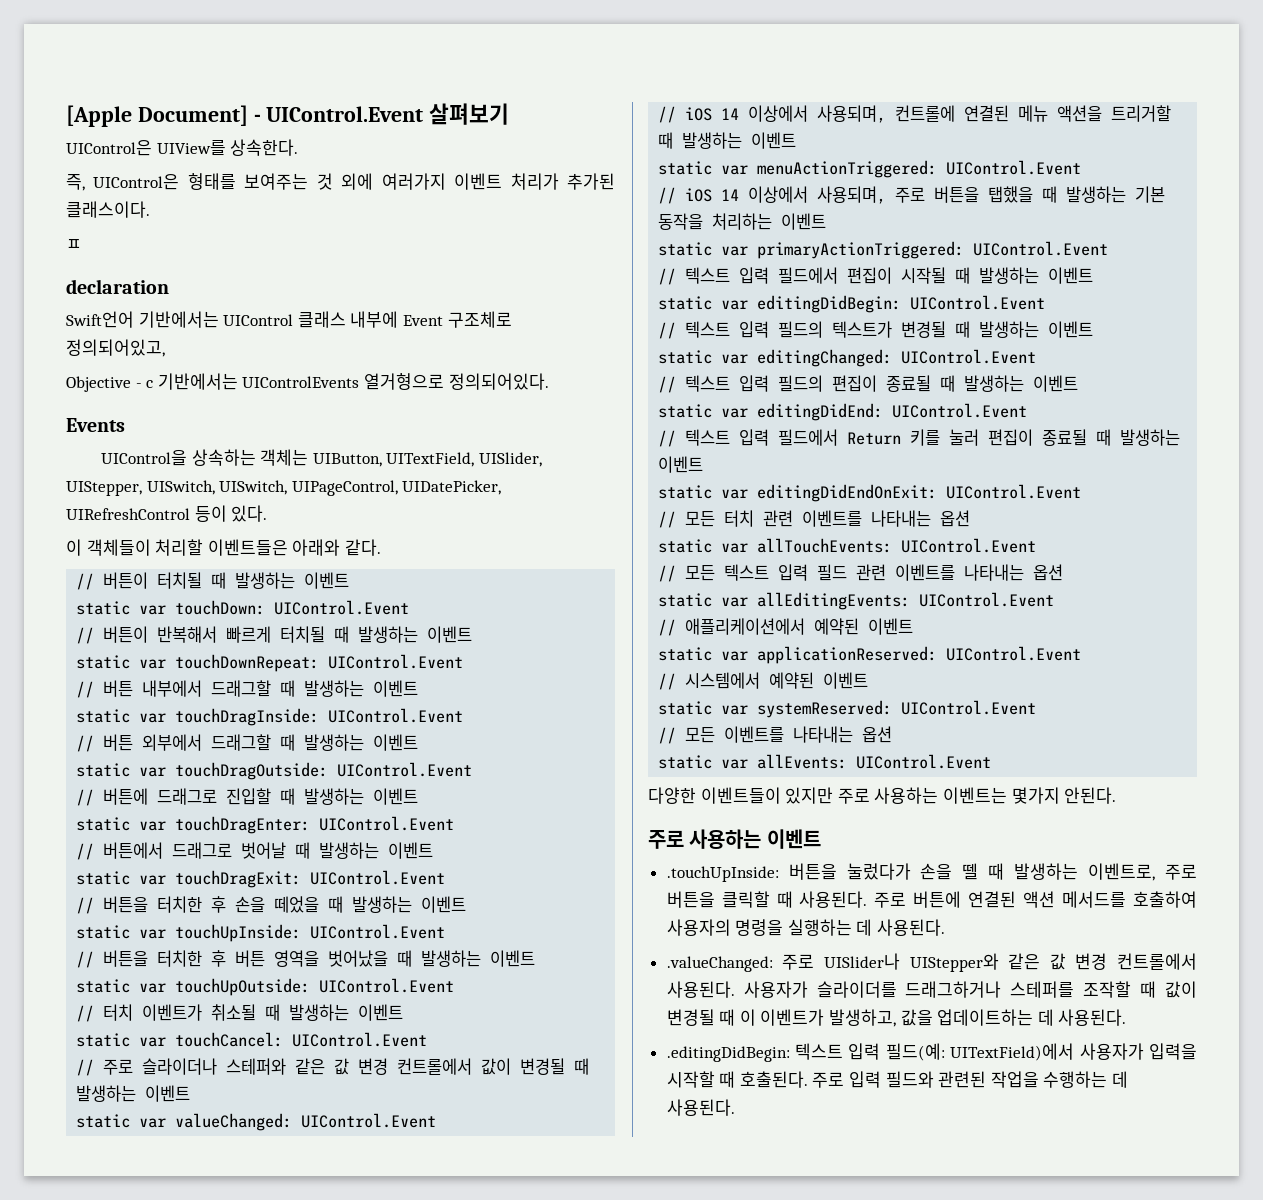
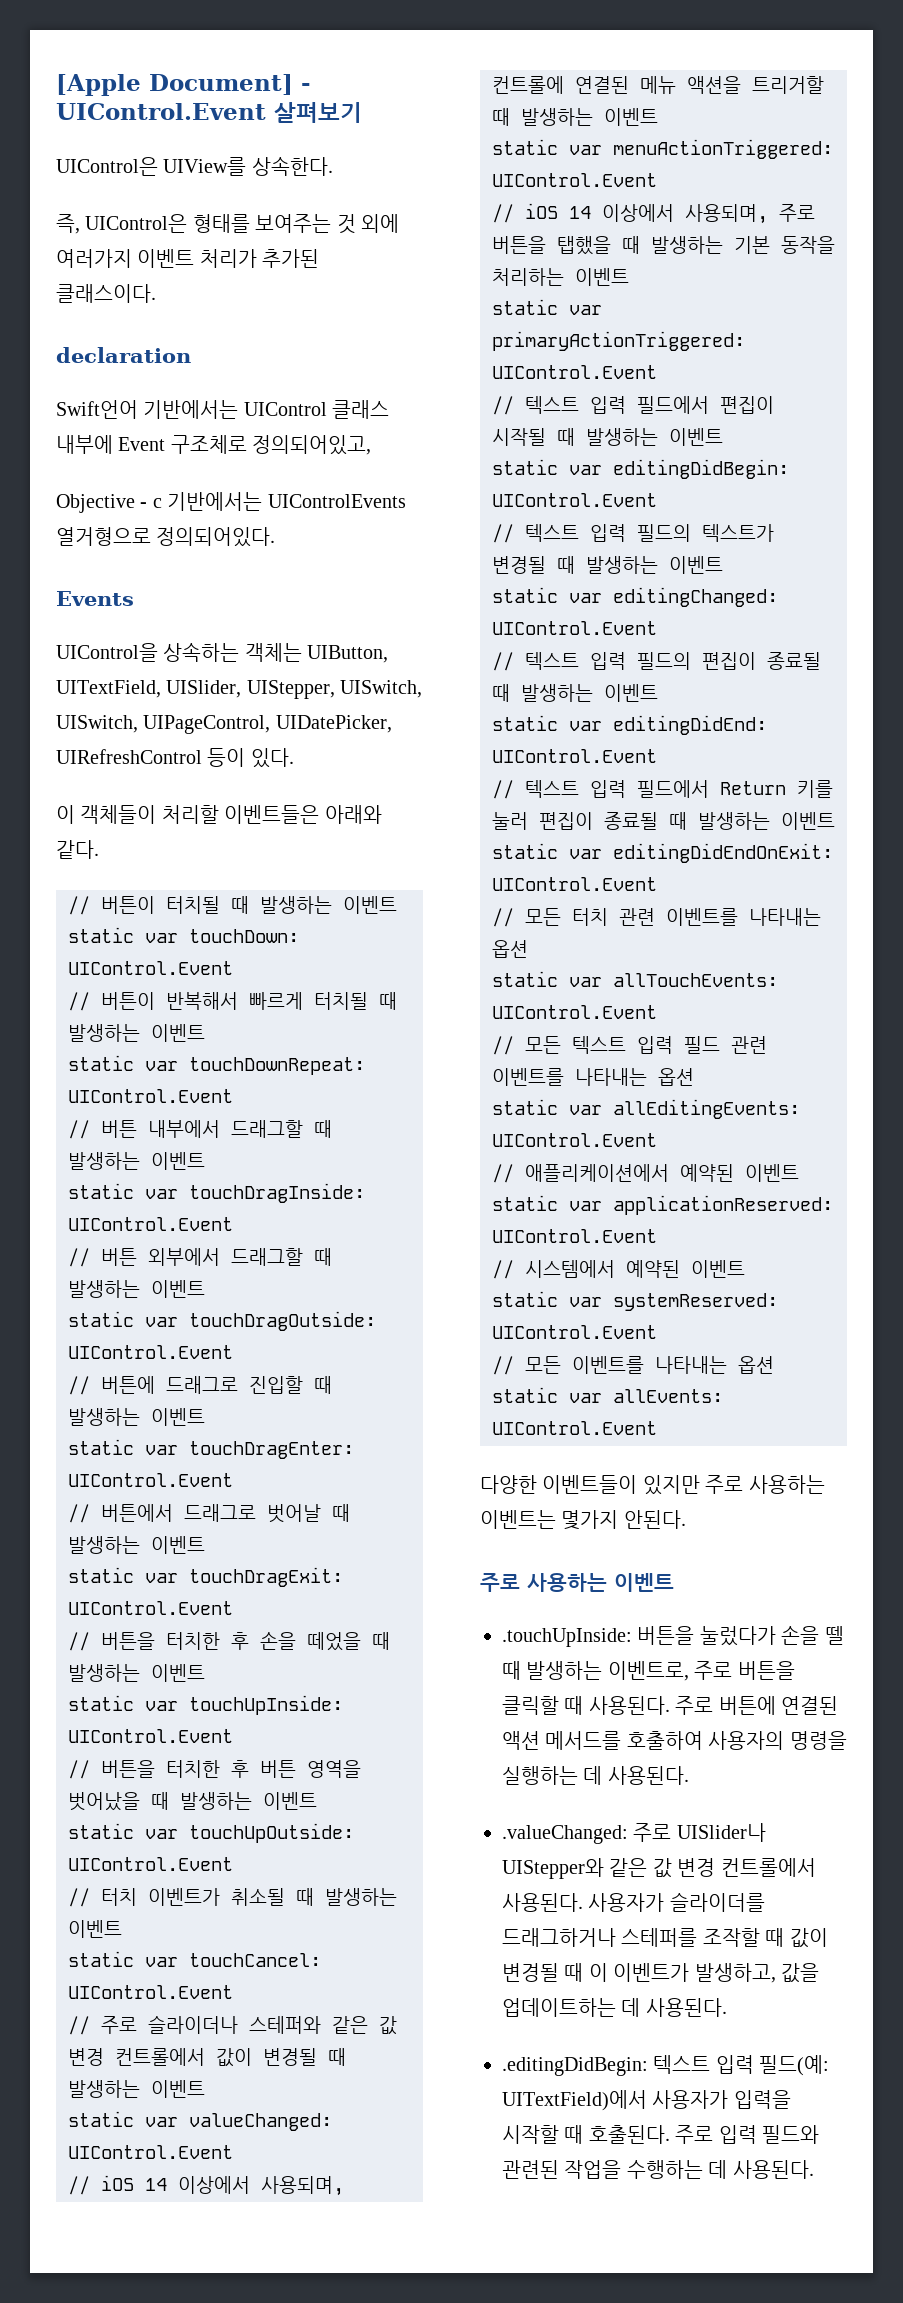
[66,239,82,250] // ㅍ -> (156, 293) none

